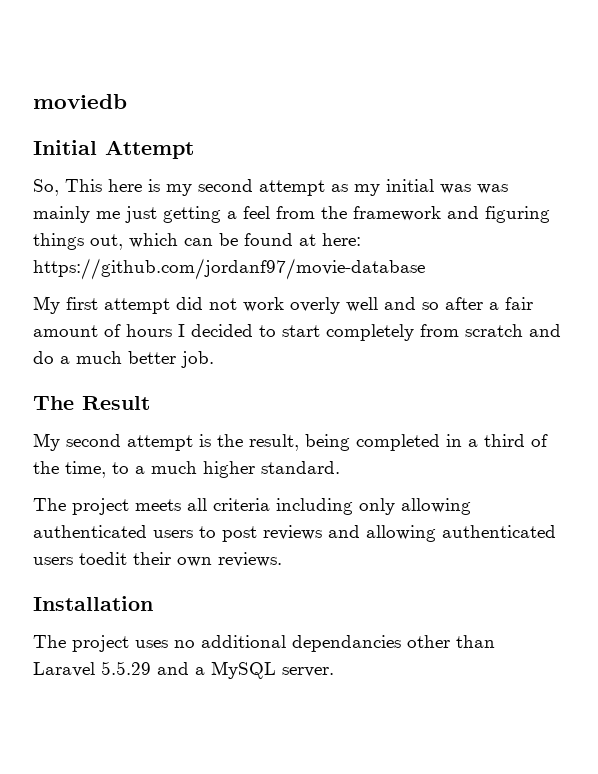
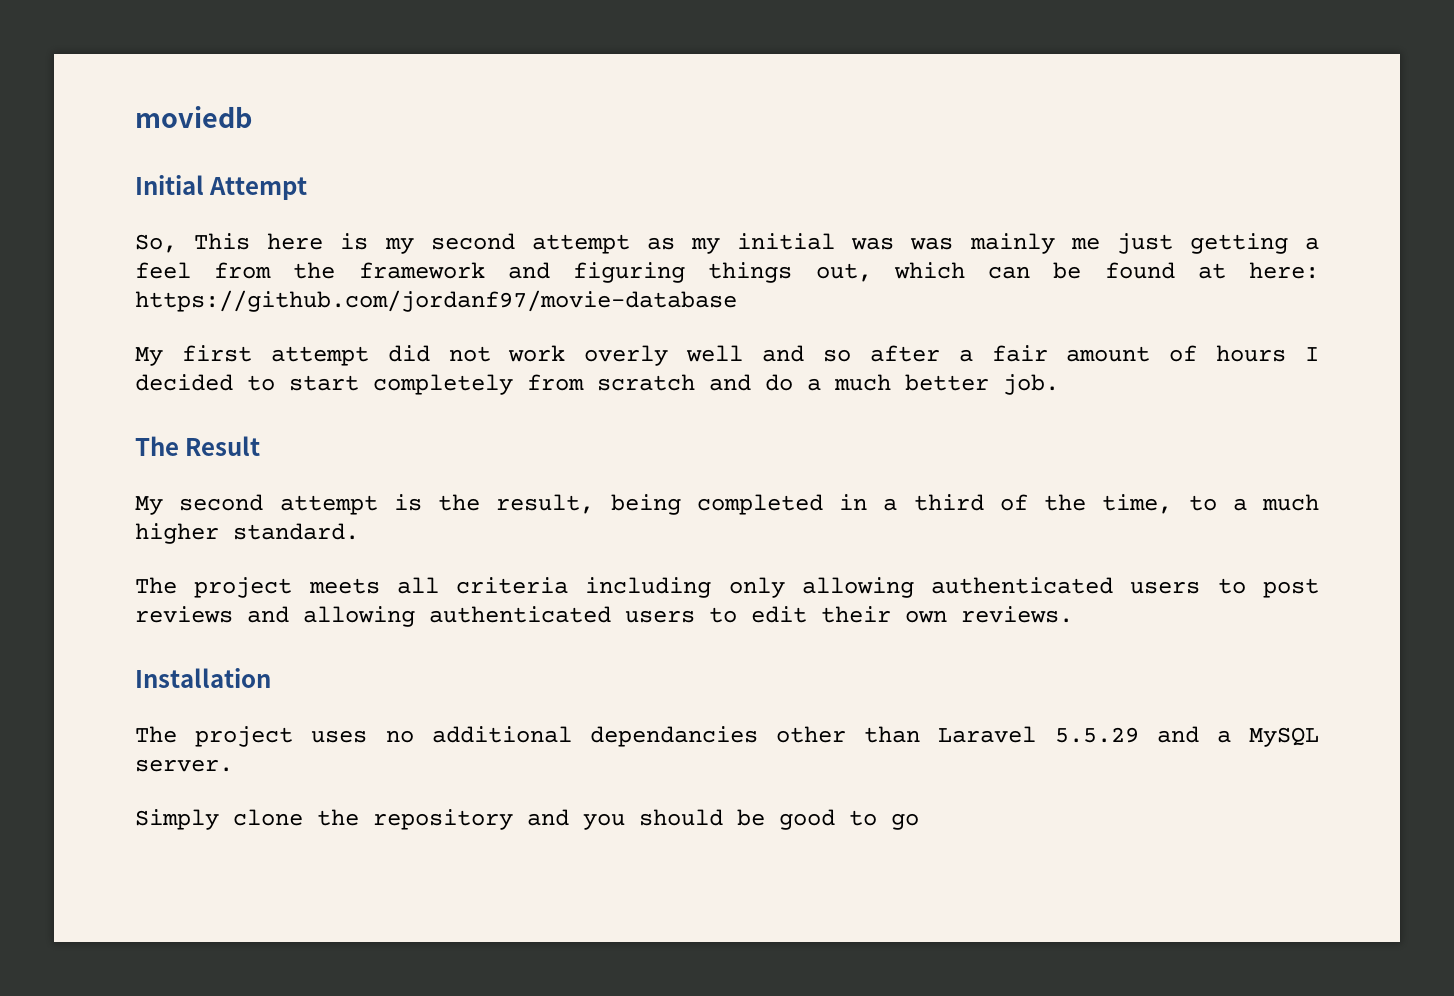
[79,552,127,565] toedit -> [709,606,807,623] to edit
(334, 672) none -> [135,809,919,830] // Simply clone the repository and you should be good to go

